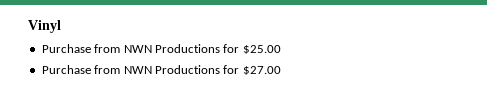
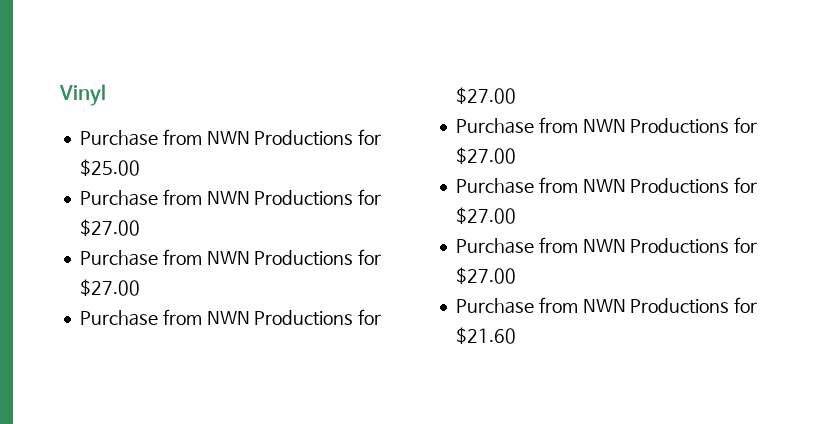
(281, 70) none -> [79,249,382,266] [79,279,140,296] [79,309,382,326] [455,87,516,104] [455,117,758,134] [455,147,516,164] [455,177,758,194] [455,207,516,224] [455,237,758,254] [455,267,516,284] [455,297,758,314] [455,327,516,344] // Purchase from NWN Productions for $27.00 // Purchase from NWN Productions for $27.00 // Purchase from NWN Productions for $27.00 // Purchase from NWN Productions for $27.00 // Purchase from NWN Productions for $27.00 // Purchase from NWN Productions for $21.60

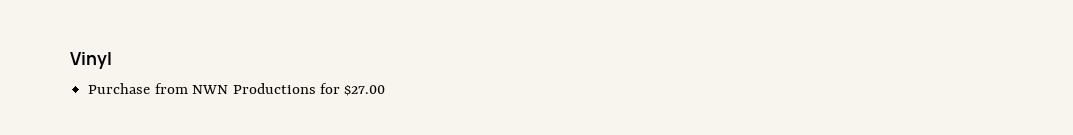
[79,129,382,146] [79,159,140,176] [79,189,382,206] [79,219,140,236] [79,249,382,266] [79,279,140,296] [79,309,382,326] [455,87,516,104] [455,117,758,134] [455,147,516,164] [455,177,758,194] [455,207,516,224] [455,237,758,254] [455,267,516,284] [455,297,758,314] [455,327,516,344] // Purchase from NWN Productions for $25.00 // Purchase from NWN Productions for $27.00 // Purchase from NWN Productions for $27.00 // Purchase from NWN Productions for $27.00 // Purchase from NWN Productions for $27.00 // Purchase from NWN Productions for $27.00 // Purchase from NWN Productions for $27.00 // Purchase from NWN Productions for $21.60 -> [88,83,386,96] // Purchase from NWN Productions for $27.00

